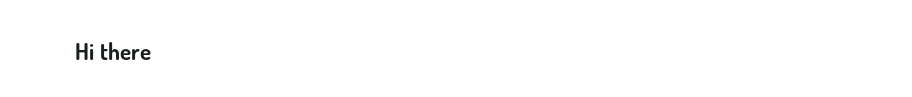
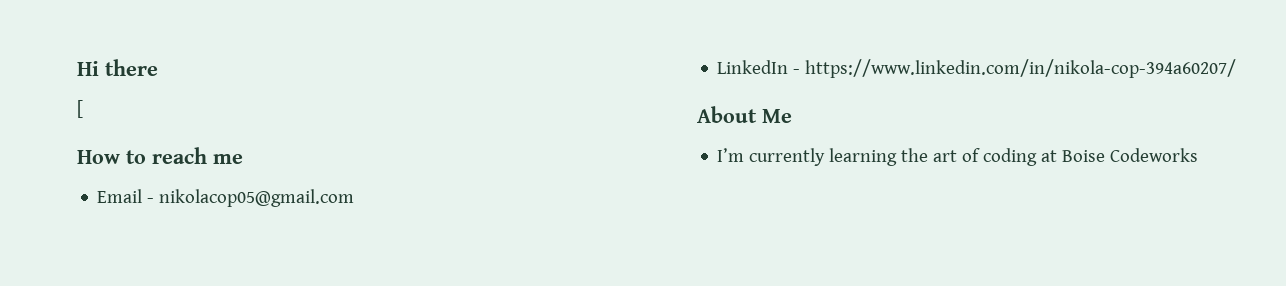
(152, 51) none -> [77,100,83,118] [77,147,243,164] [97,189,355,207] [717,59,1237,78] [697,106,792,123] [717,148,1199,166] // [ // How to reach me // Email - nikolacop05@gmail.com // LinkedIn - https://www.linkedin.com/in/nikola-cop-394a60207/ // About Me // I’m currently learning the art of coding at Boise Codeworks

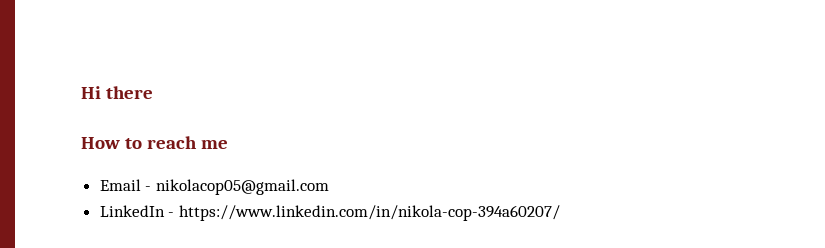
[77,100,83,118] // [ -> (153, 92) none
[697,106,792,123] [717,148,1199,166] // About Me // I’m currently learning the art of coding at Boise Codeworks -> (560, 213) none

